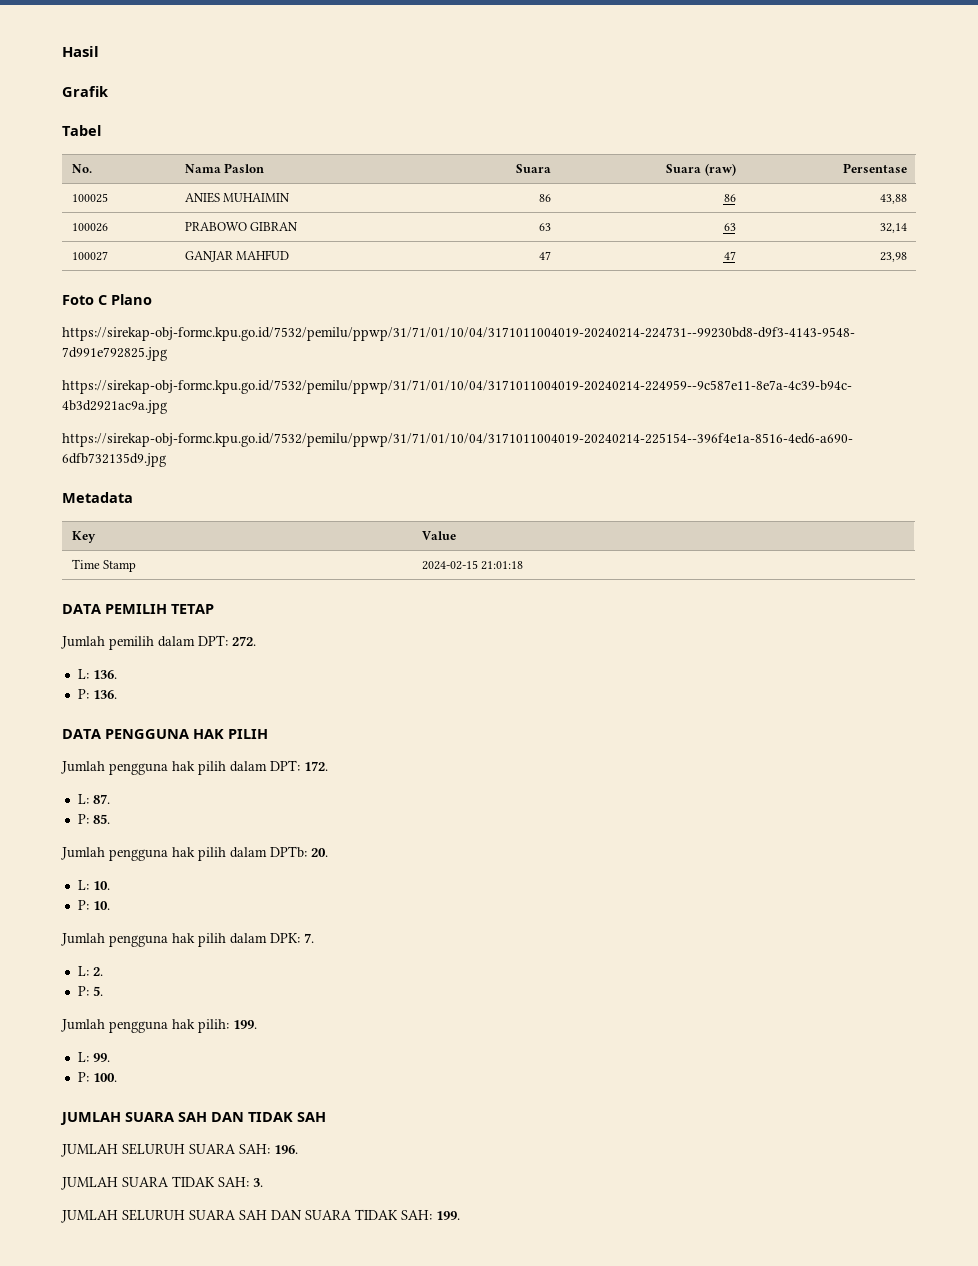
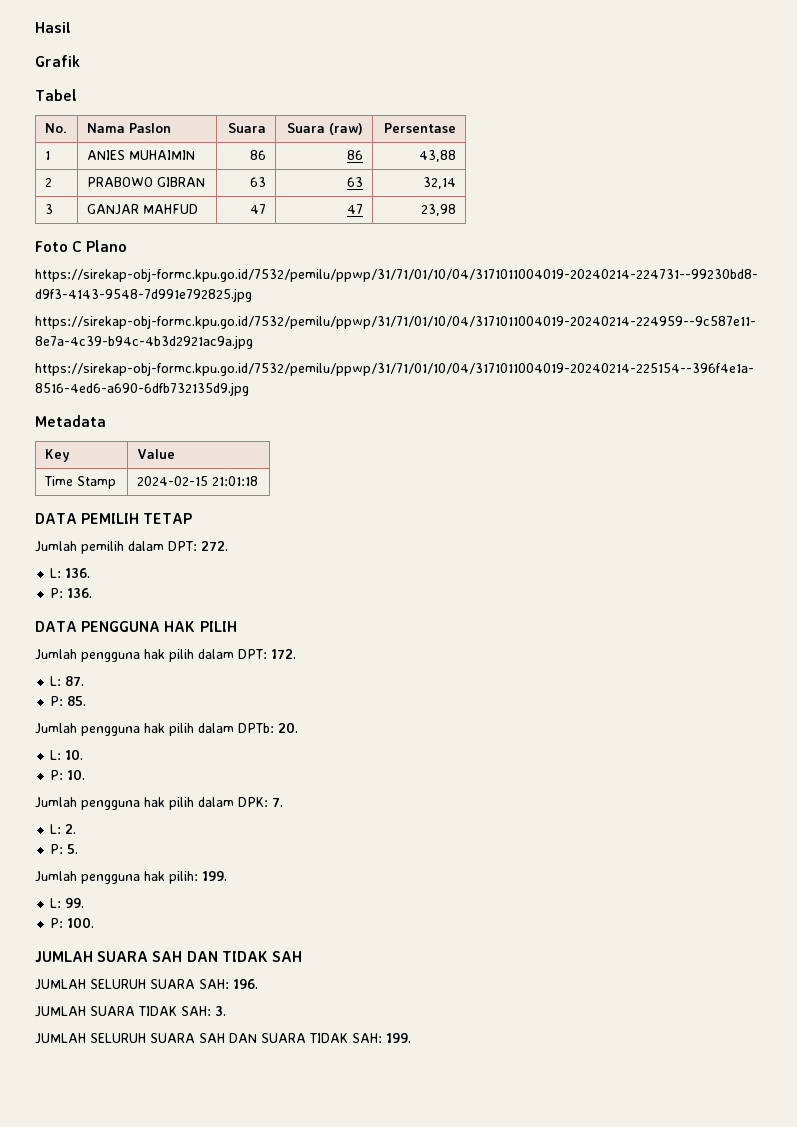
[71,193,108,203] 100025 -> [44,151,50,160] 1
[71,223,108,232] 100026 -> [44,178,52,187] 2
[71,251,108,261] 100027 -> [44,204,53,214] 3

